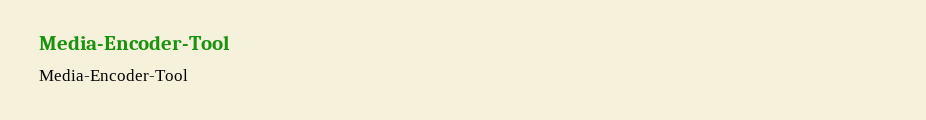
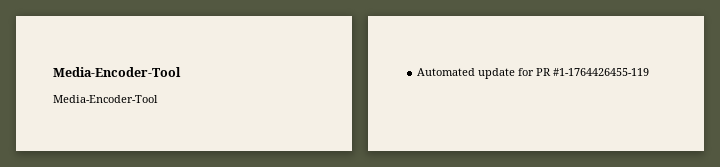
(188, 75) none -> [417,68,650,79] // Automated update for PR #1-1764426455-119

